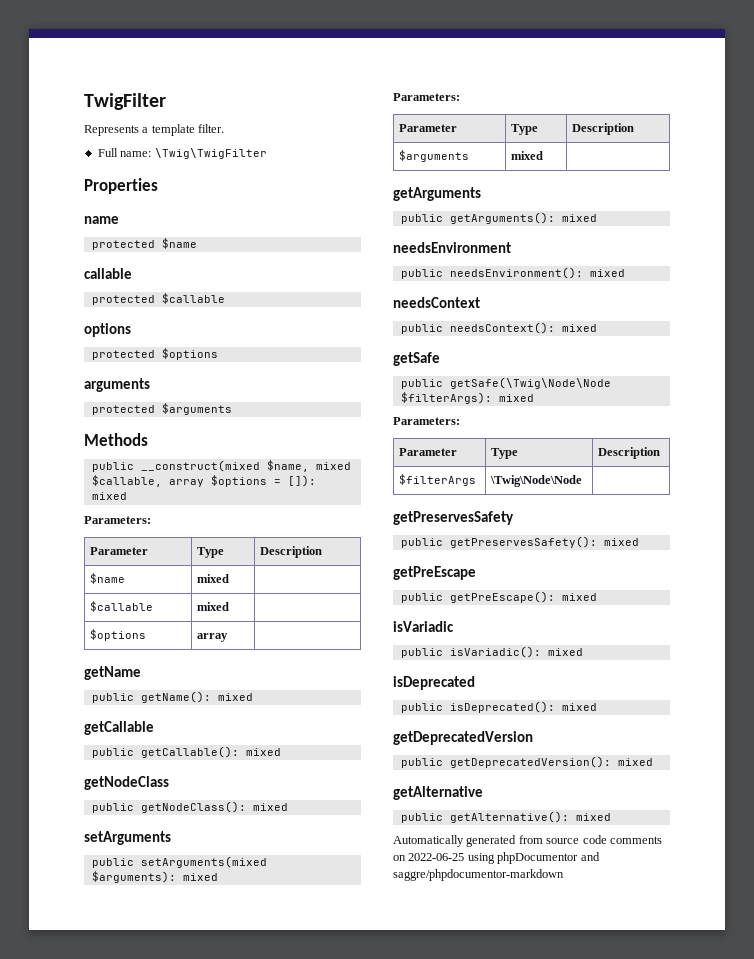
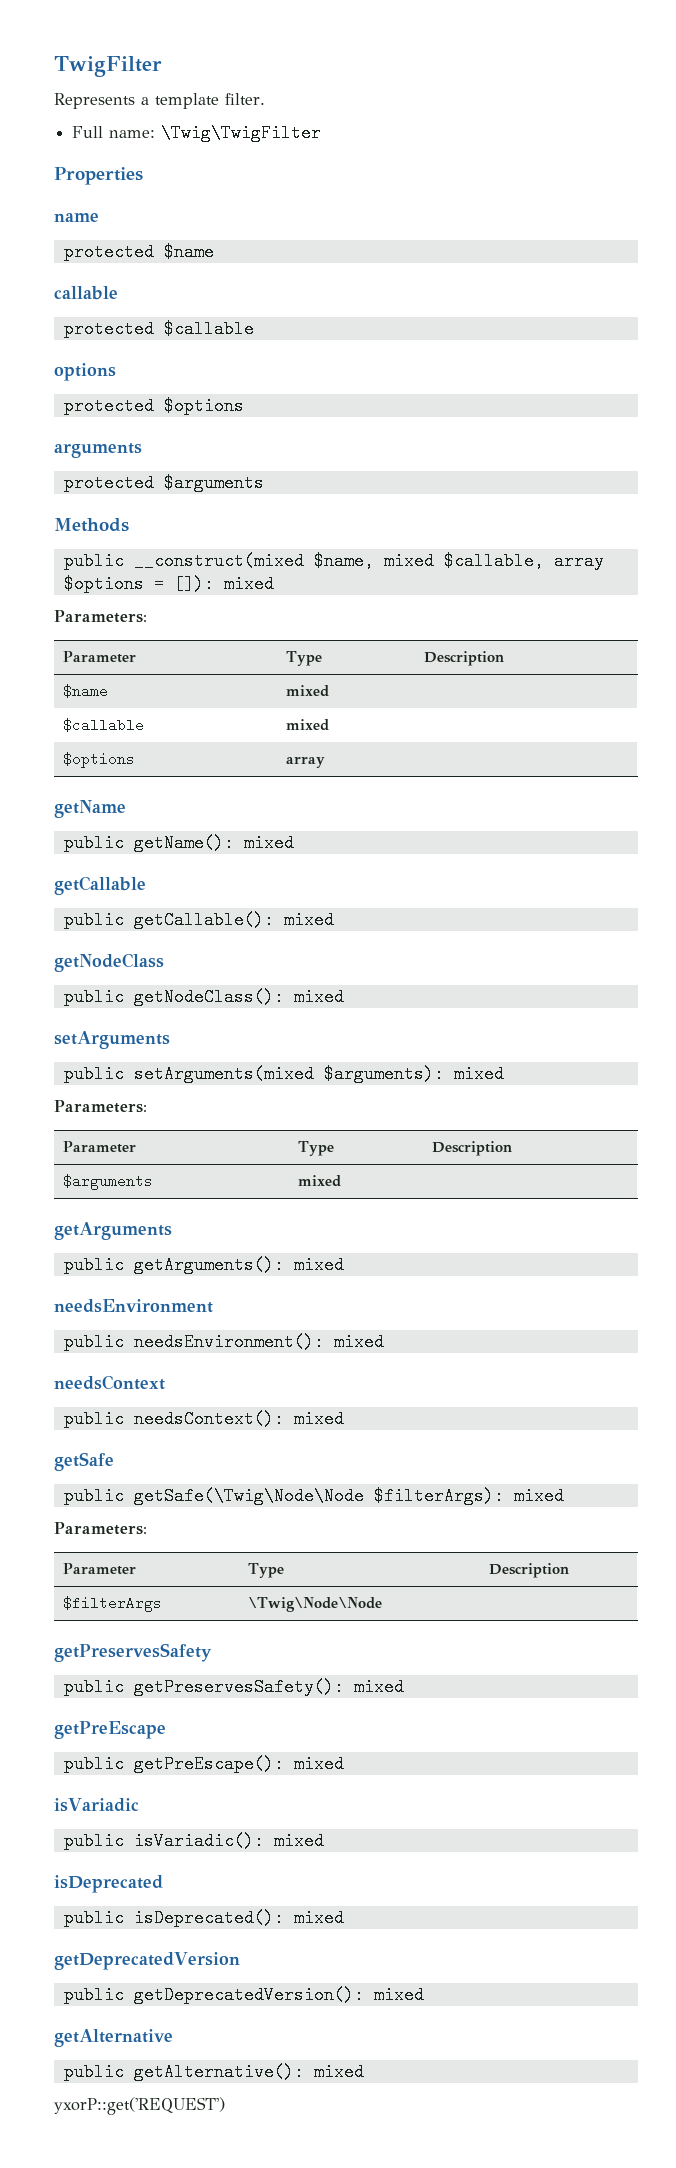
[393,835,662,847] [393,852,600,864] [393,869,564,881] Automatically generated from source code comments on 2022-06-25 using phpDocumentor and saggre/phpdocumentor-markdown -> [54,2097,225,2115] yxorP::get('REQUEST')

